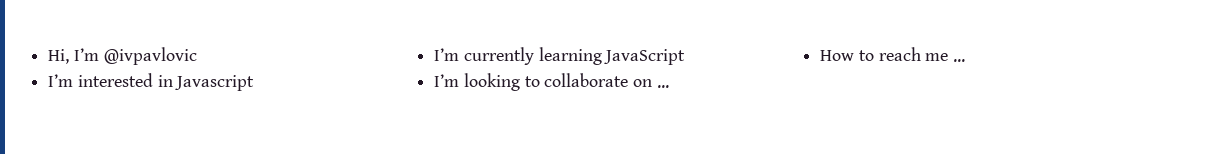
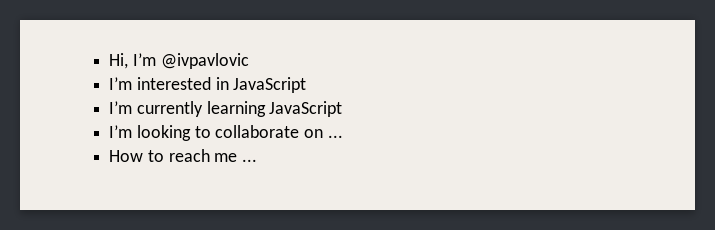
[175,75,255,91] Javascript -> [233,77,307,93] JavaScript

